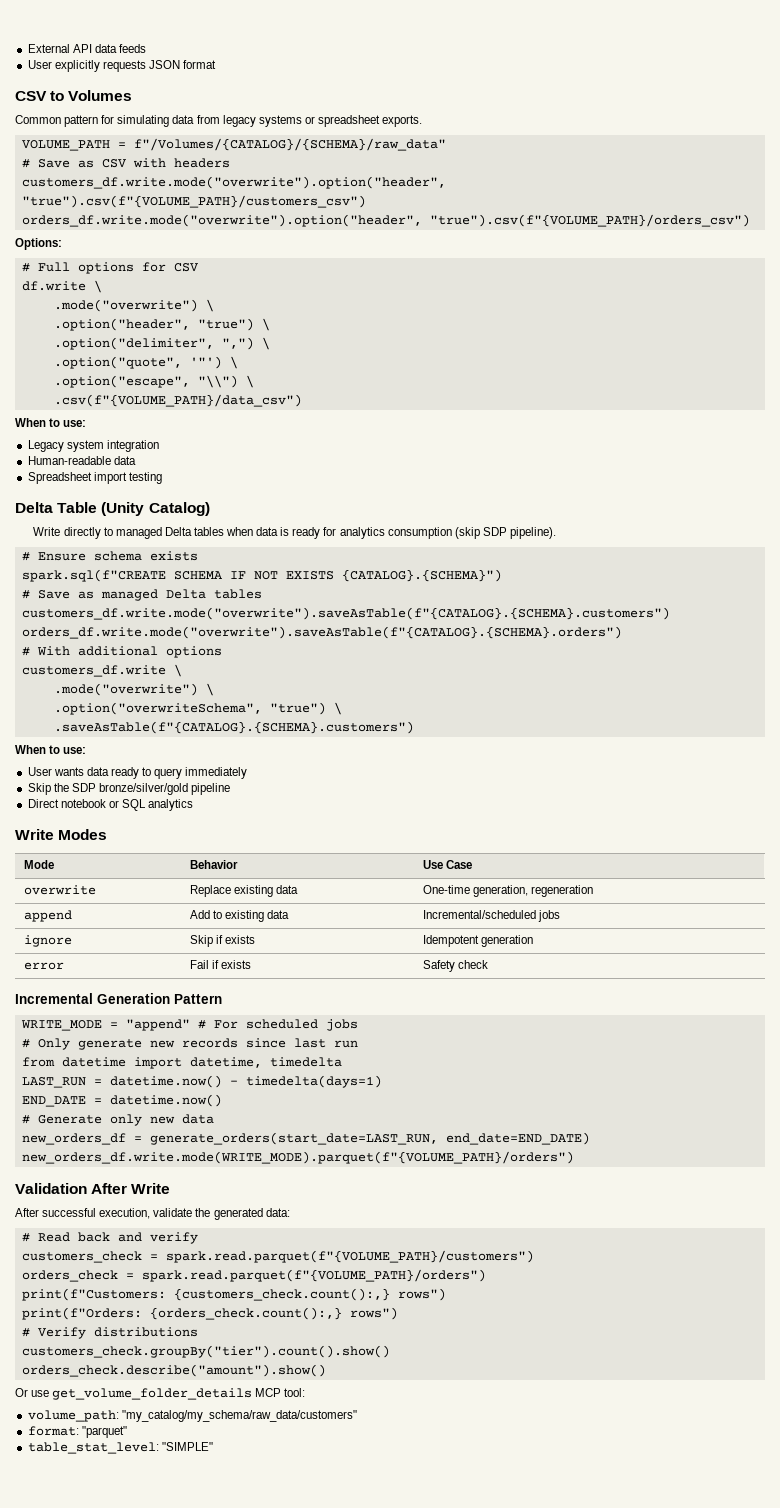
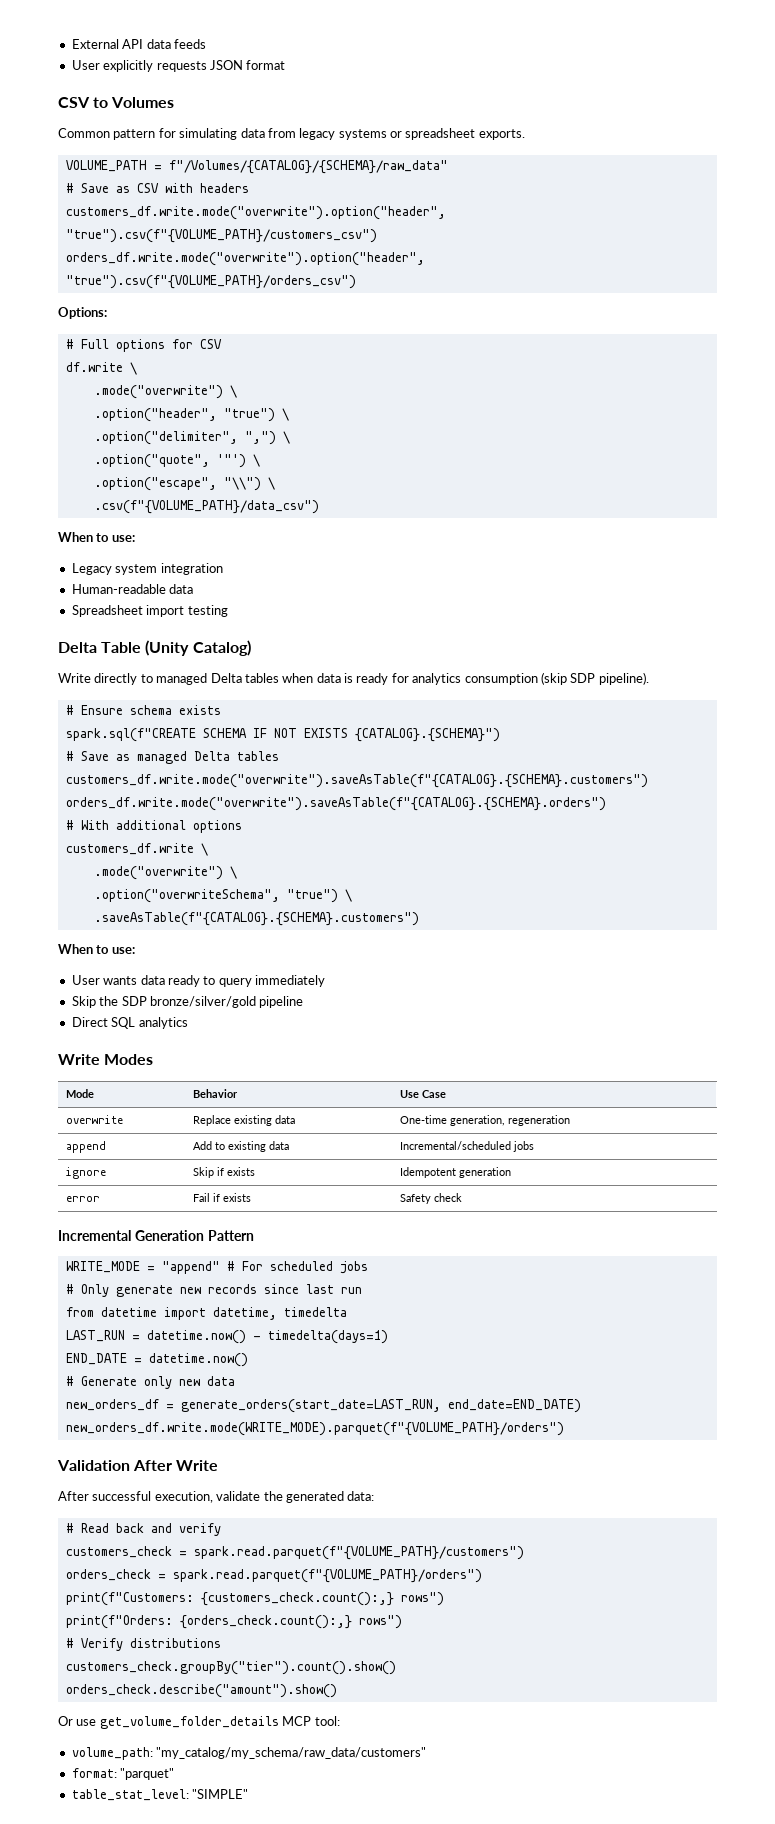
[60,799,119,808] notebook or -> (108, 1022) none

